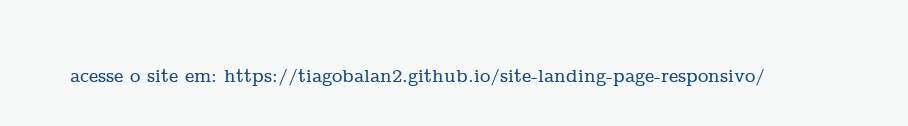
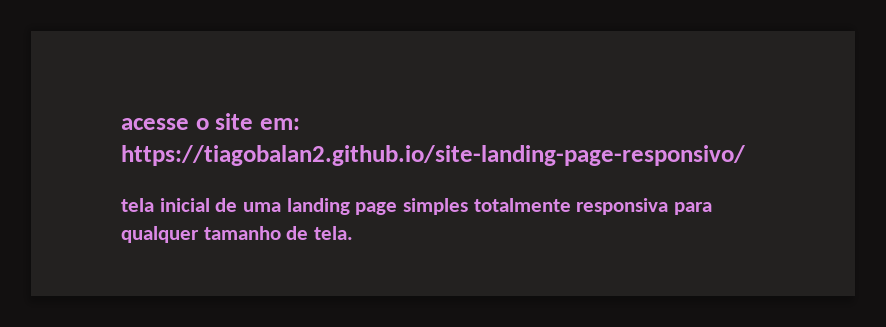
(765, 77) none -> [121,198,713,215] [121,226,354,243] // tela inicial de uma landing page simples totalmente responsiva para qualquer tamanho de tela.

